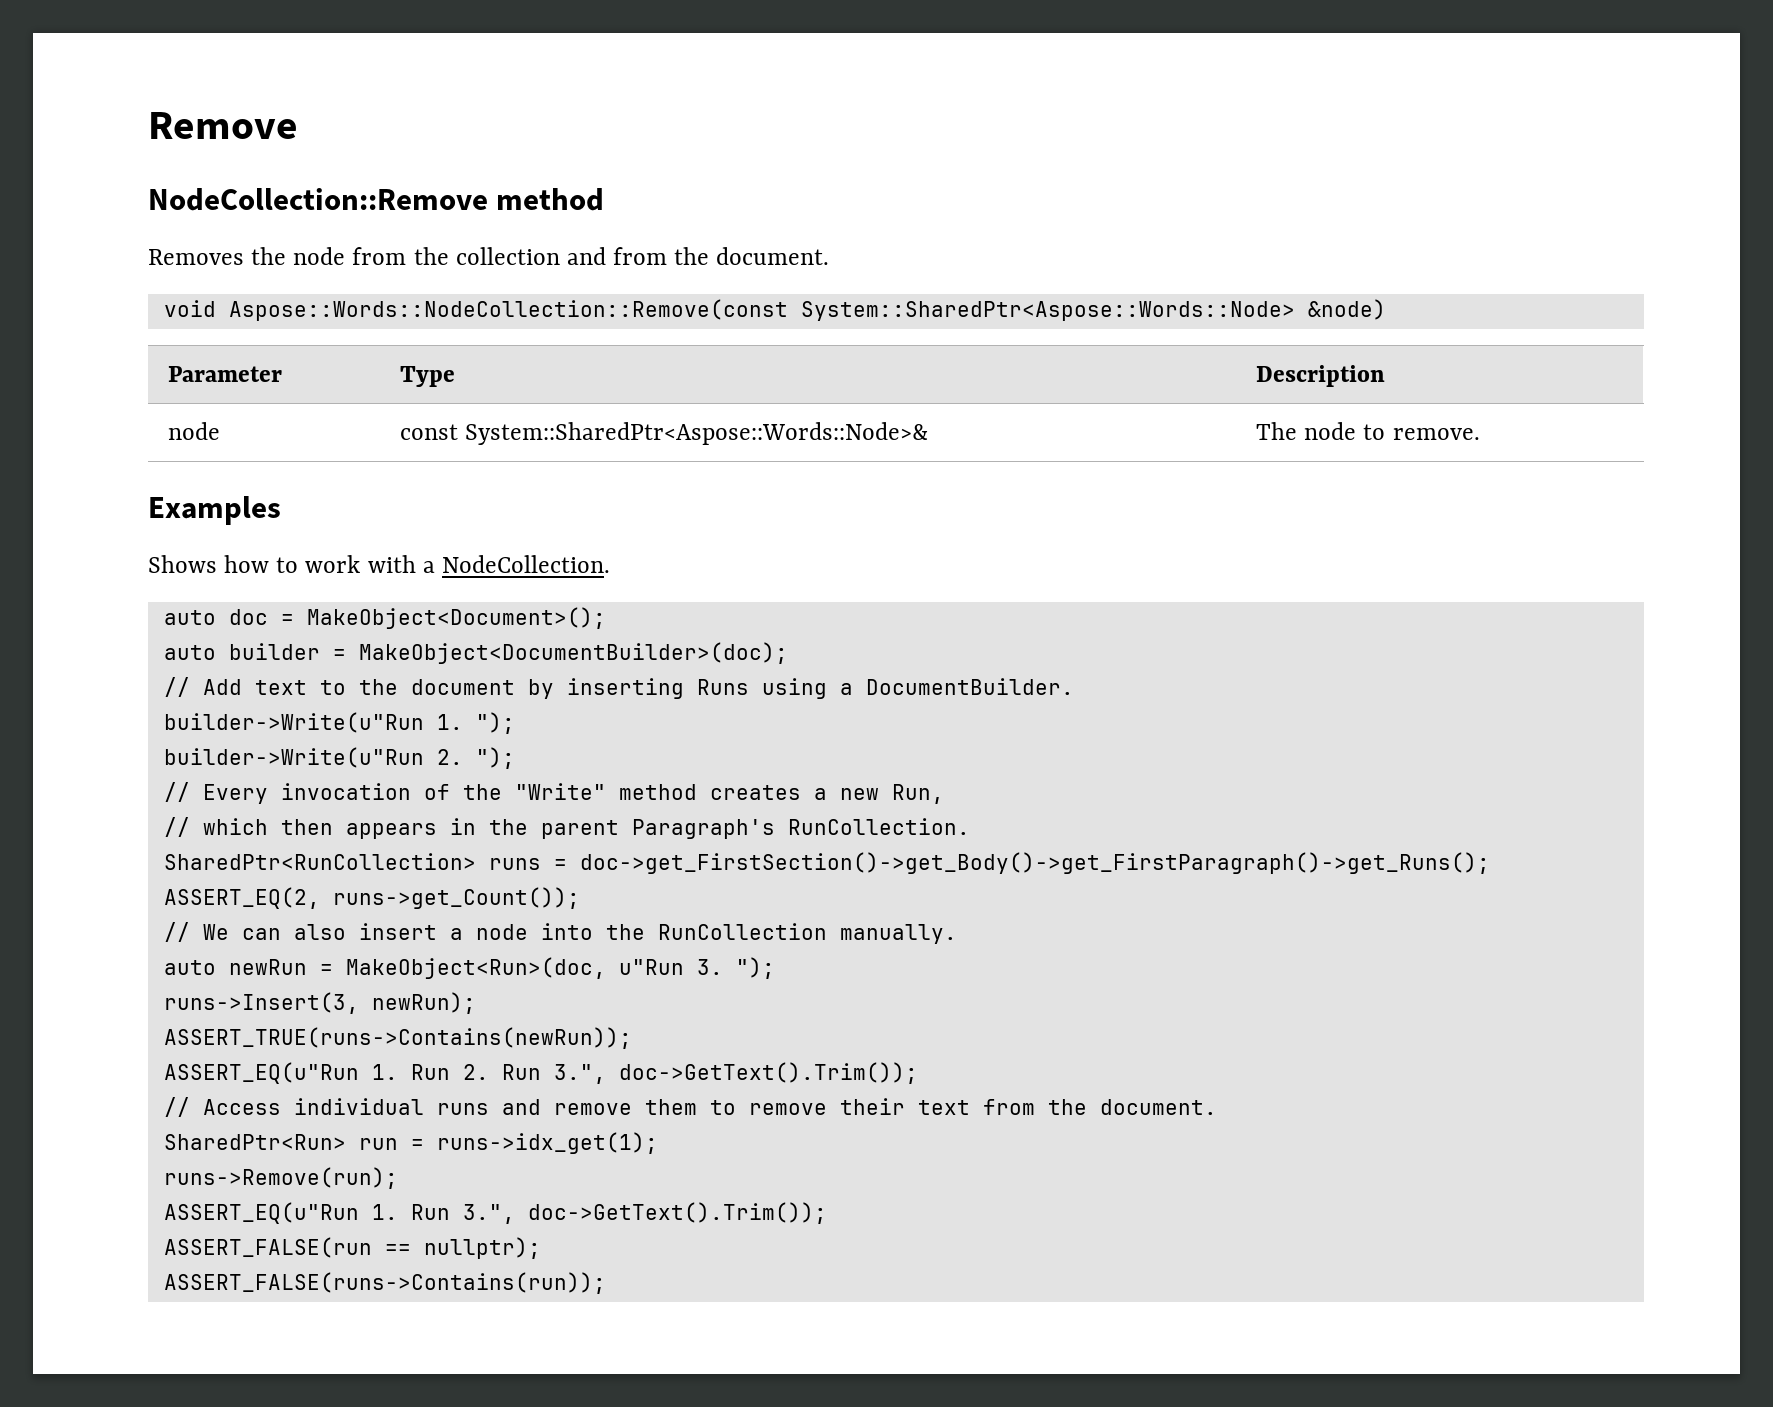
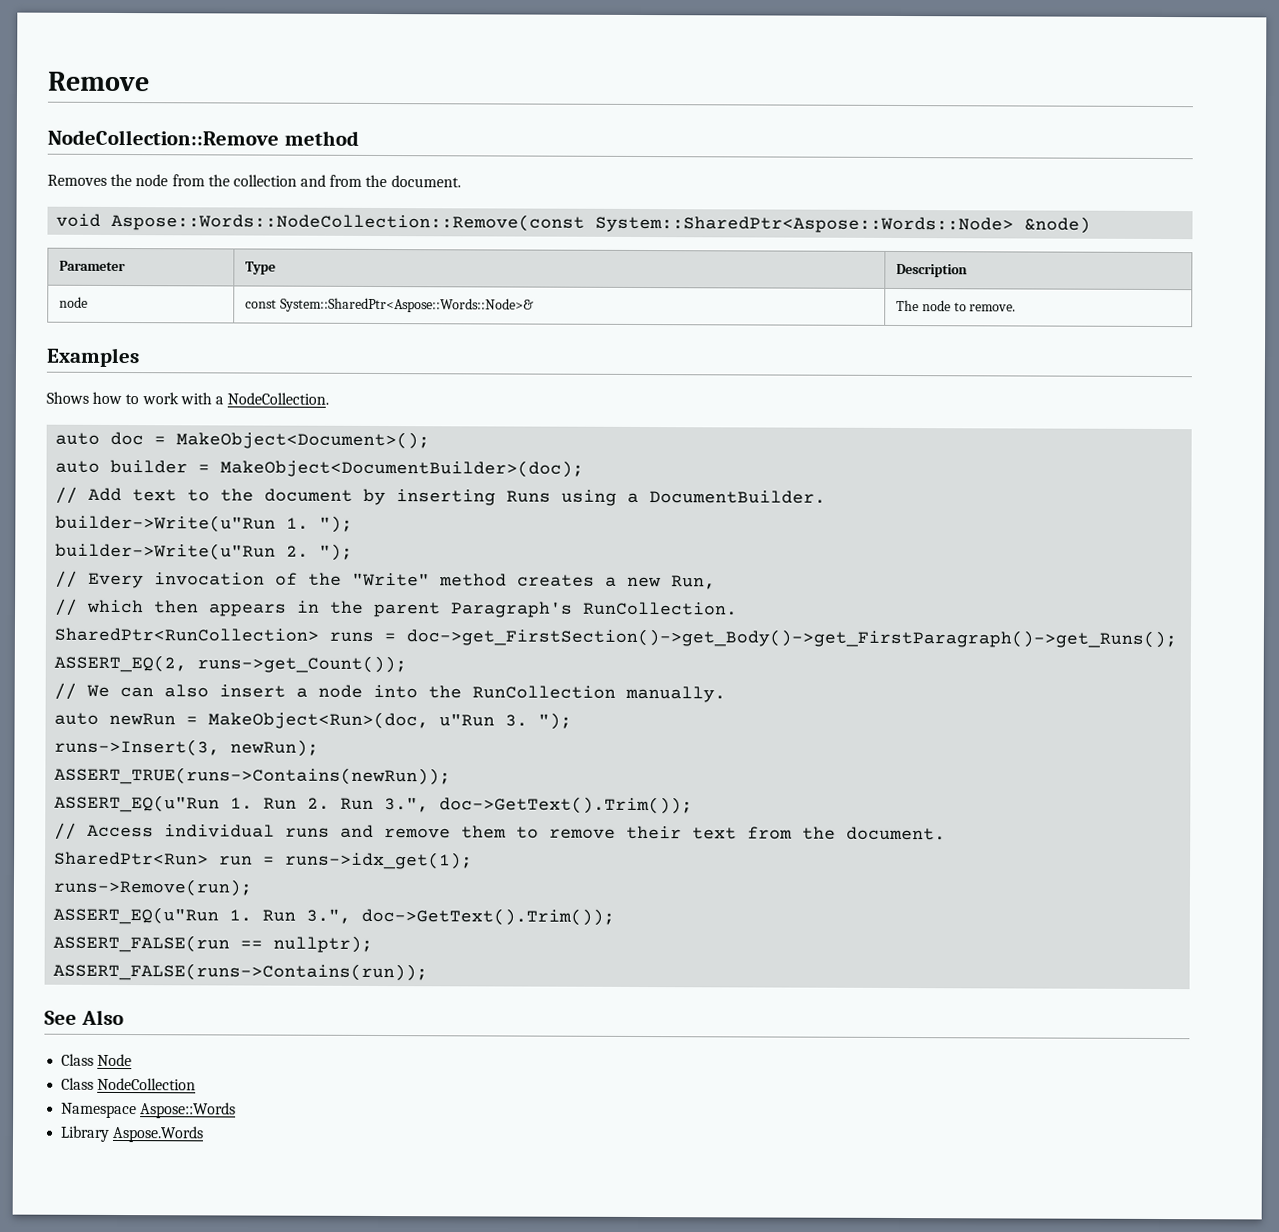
(606, 1283) none -> [44,1009,124,1026] [61,1053,133,1067] [61,1077,197,1091] [61,1102,237,1119] [60,1125,205,1143] // See Also // Class Node // Class NodeCollection // Namespace Aspose::Words // Library Aspose.Words

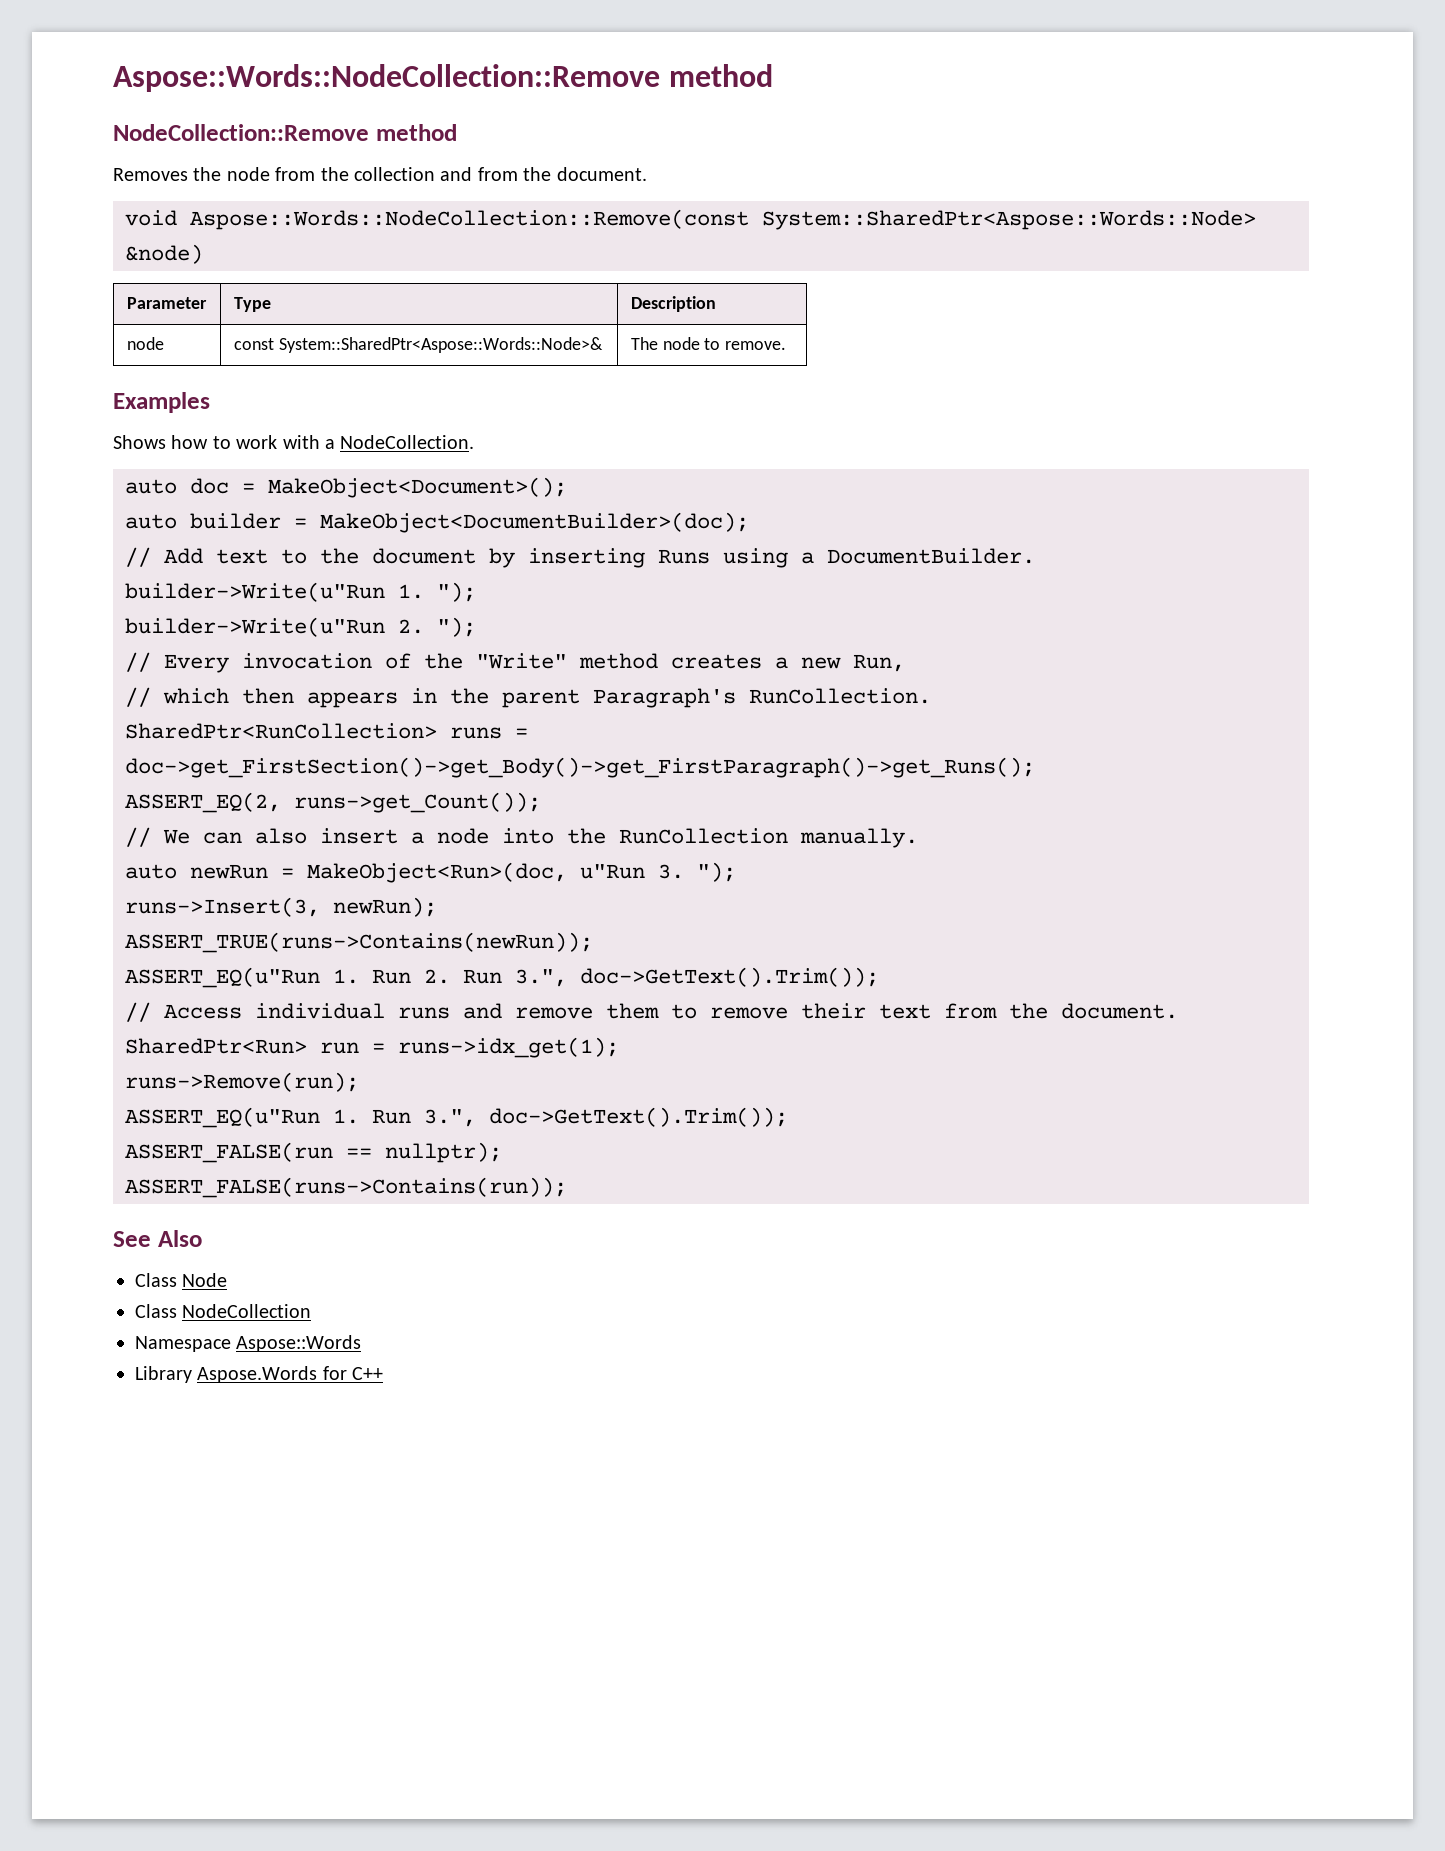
[48,71,150,92] Remove -> [113,64,773,92] Aspose::Words::NodeCollection::Remove method
(205, 1134) none -> [322,1366,384,1380] for C++

